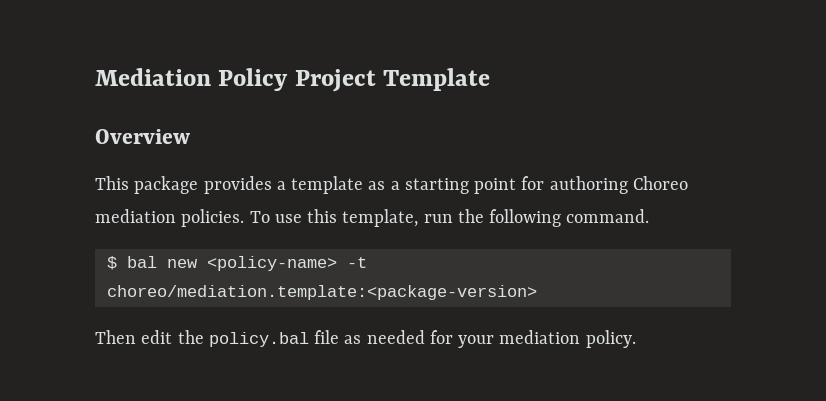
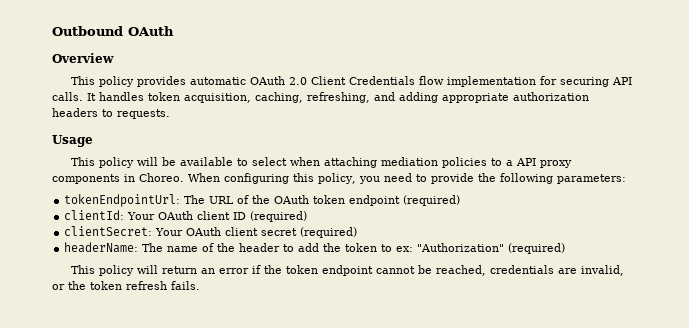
[95,68,491,92] [95,129,190,144] [95,176,688,194] [95,209,650,227] [106,256,367,271] [106,285,537,300] [95,330,636,348] Mediation Policy Project Template // Overview // This package provides a template as a starting point for authoring Choreo mediation policies. To use this template, run the following command. // $ bal new <policy-name> -t choreo/mediation.template:<package-version> // Then edit the policy.bal file as needed for your mediation policy. -> [52,26,174,36] [52,53,114,63] [70,76,632,87] [52,92,589,103] [52,108,170,119] [52,135,93,147] [70,157,572,168] [52,173,626,184] [64,194,461,207] [64,210,308,222] [64,226,358,238] [64,242,566,254] [70,265,624,276] [52,281,200,290] Outbound OAuth // Overview // This policy provides automatic OAuth 2.0 Client Credentials flow implementation for securing API calls. It handles token acquisition, caching, refreshing, and adding appropriate authorization headers to requests. // Usage // This policy will be available to select when attaching mediation policies to a API proxy components in Choreo. When configuring this policy, you need to provide the following parameters: // tokenEndpointUrl: The URL of the OAuth token endpoint (required) // clientId: Your OAuth client ID (required) // clientSecret: Your OAuth client secret (required) // headerName: The name of the header to add the token to ex: "Authorization" (required) // This policy will return an error if the token endpoint cannot be reached, credentials are invalid, or the token refresh fails.

